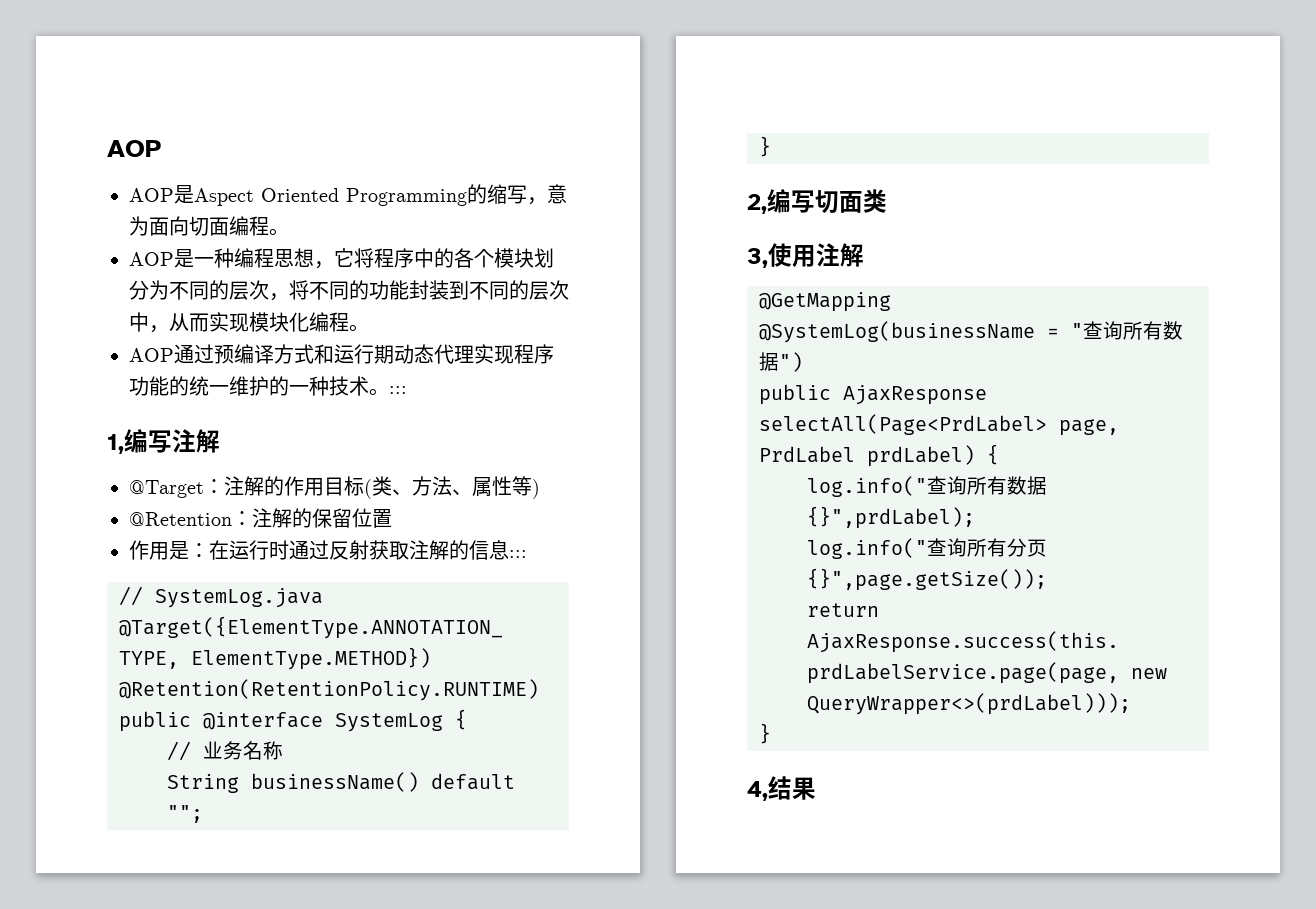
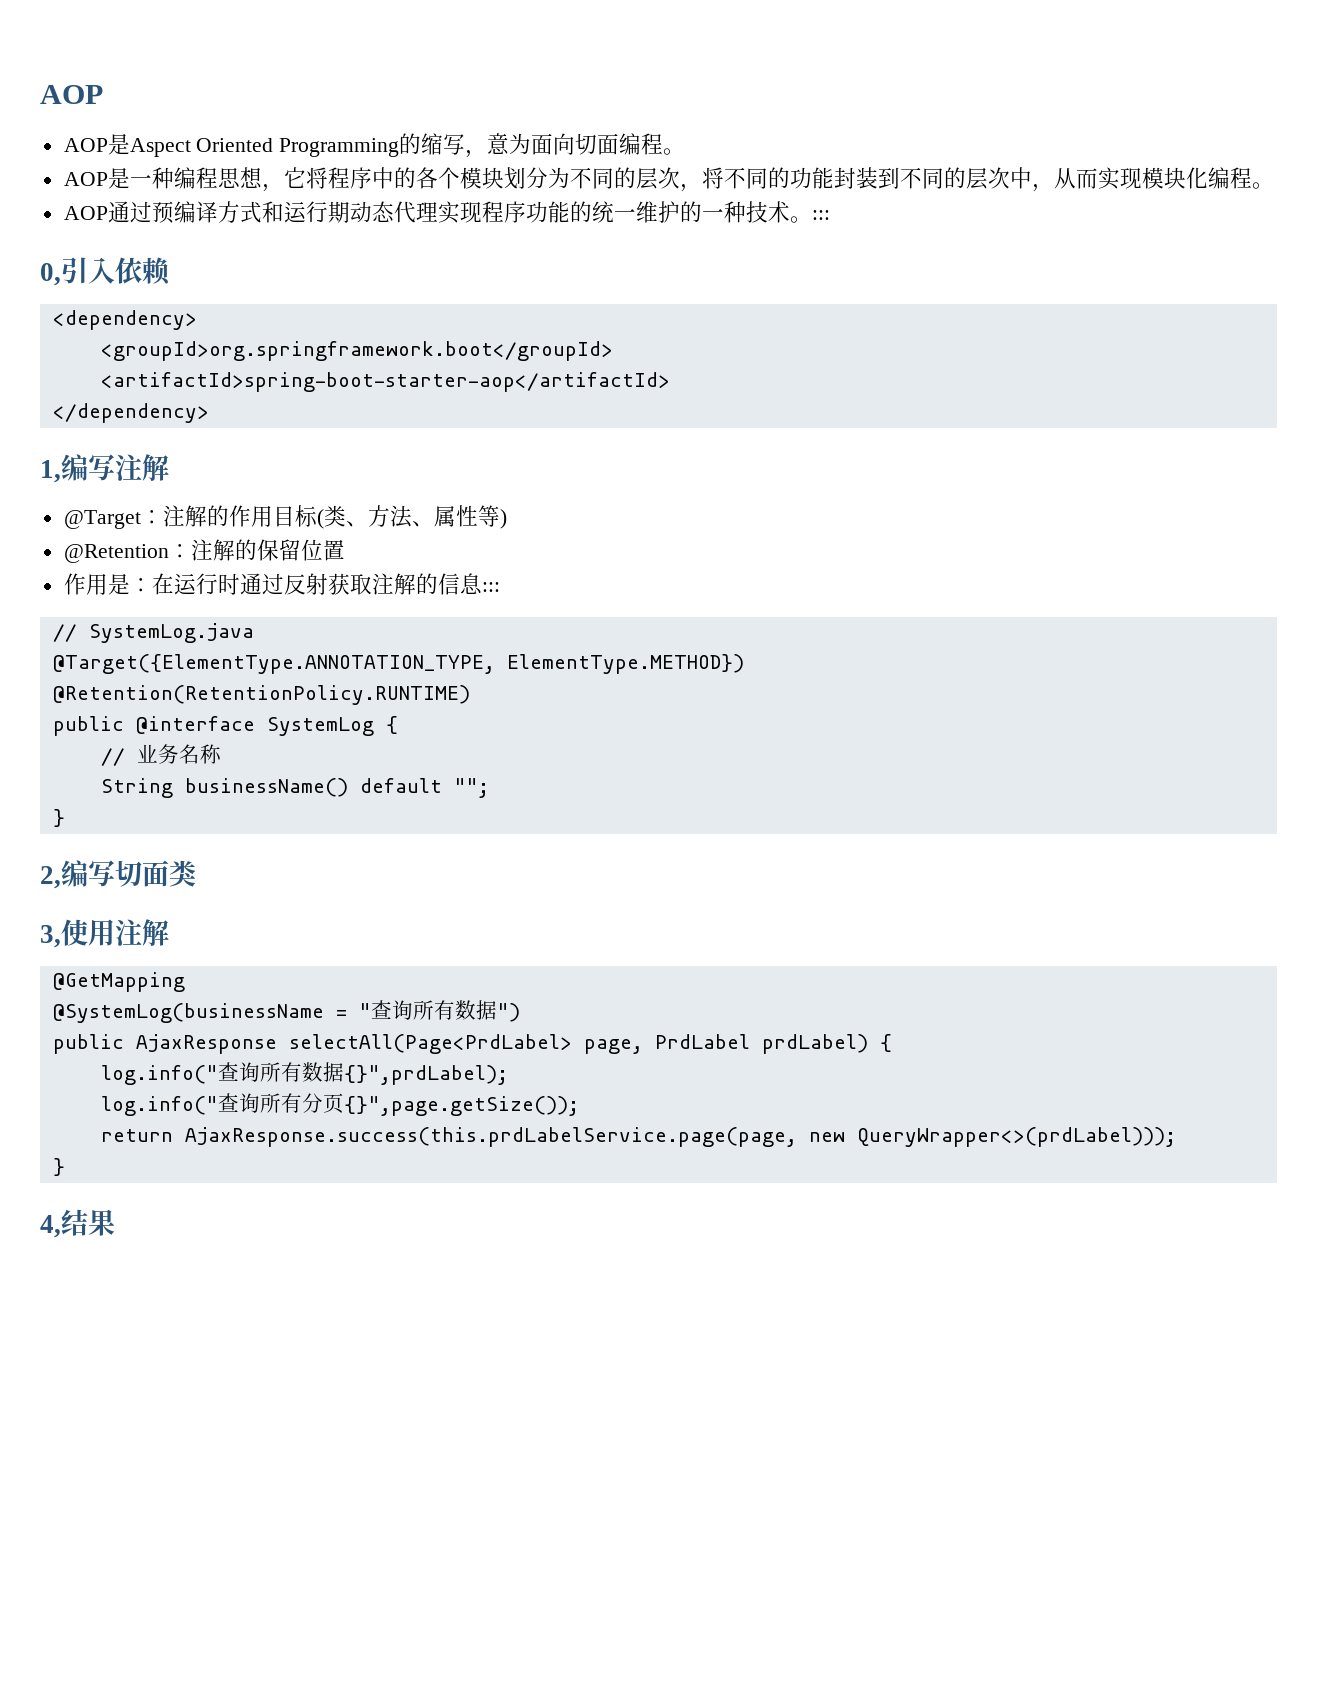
(407, 390) none -> [40,257,171,286] [52,310,197,330] [100,341,613,361] [100,372,670,392] [52,403,209,423] // 0,引入依赖 // <dependency> // <groupId>org.springframework.boot</groupId> // <artifactId>spring-boot-starter-aop</artifactId> // </dependency>

